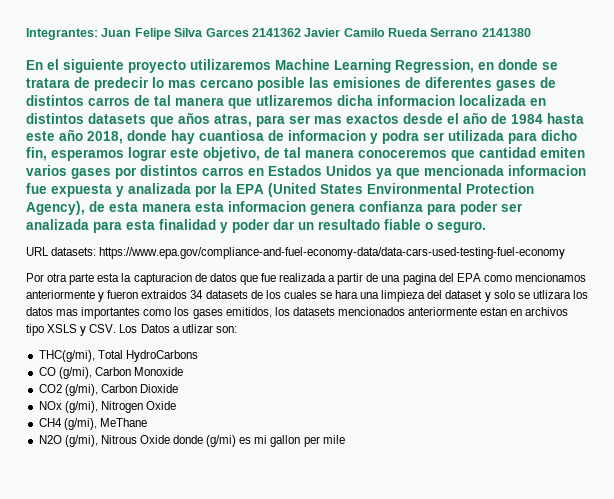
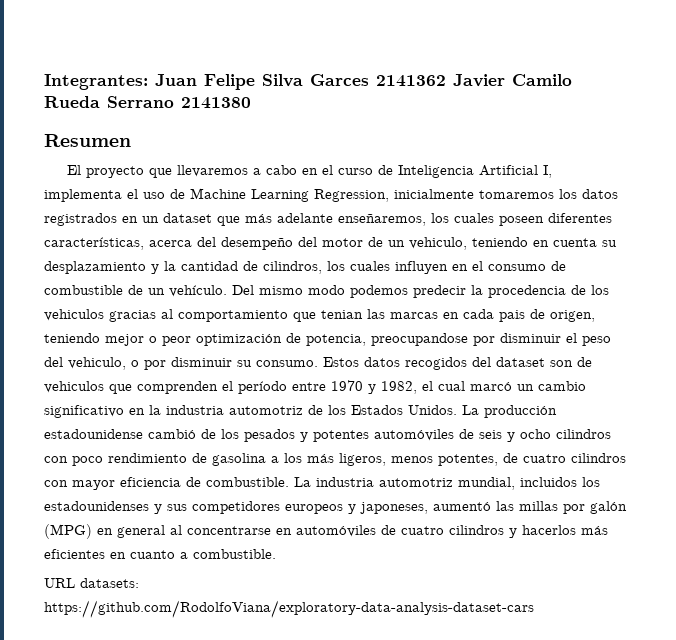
[26,59,558,73] [26,77,556,91] [26,95,546,109] [26,112,584,127] [26,129,577,144] [26,147,585,161] [26,165,586,179] [26,183,534,197] [26,201,523,215] [26,219,486,233] [26,247,566,259] [26,273,586,285] [26,290,588,302] [26,307,569,319] [26,324,237,336] [38,350,198,362] [38,367,183,379] [38,384,178,396] [38,401,176,413] [38,418,147,430] [38,435,345,447] En el siguiente proyecto utilizaremos Machine Learning Regression, en donde se tratara de predecir lo mas cercano posible las emisiones de diferentes gases de distintos carros de tal manera que utlizaremos dicha informacion localizada en distintos datasets que años atras, para ser mas exactos desde el año de 1984 hasta este año 2018, donde hay cuantiosa de informacion y podra ser utilizada para dicho fin, esperamos lograr este objetivo, de tal manera conoceremos que cantidad emiten varios gases por distintos carros en Estados Unidos ya que mencionada informacion fue expuesta y analizada por la EPA (United States Environmental Protection Agency), de esta manera esta informacion genera confianza para poder ser analizada para esta finalidad y poder dar un resultado fiable o seguro. // URL datasets: https://www.epa.gov/compliance-and-fuel-economy-data/data-cars-used-testing-fuel-economy // Por otra parte esta la capturacion de datos que fue realizada a partir de una pagina del EPA como mencionamos anteriormente y fueron extraidos 34 datasets de los cuales se hara una limpieza del dataset y solo se utlizara los datos mas importantes como los gases emitidos, los datasets mencionados anteriormente estan en archivos tipo XSLS y CSV. Los Datos a utlizar son: // THC(g/mi), Total HydroCarbons // CO (g/mi), Carbon Monoxide // CO2 (g/mi), Carbon Dioxide // NOx (g/mi), Nitrogen Oxide // CH4 (g/mi), MeThane // N2O (g/mi), Nitrous Oxide donde (g/mi) es mi gallon per mile -> [44,134,131,147] [66,165,552,178] [44,188,618,202] [44,213,612,226] [44,237,617,250] [44,261,566,274] [44,285,609,298] [44,309,595,322] [44,333,611,346] [44,357,592,370] [44,380,586,394] [44,405,557,418] [44,429,611,442] [44,453,626,466] [44,477,600,490] [44,501,627,514] [44,524,608,539] [44,549,276,559] [44,578,139,588] [44,600,534,618] Resumen // El proyecto que llevaremos a cabo en el curso de Inteligencia Artificial I, implementa el uso de Machine Learning Regression, inicialmente tomaremos los datos registrados en un dataset que más adelante enseñaremos, los cuales poseen diferentes características, acerca del desempeño del motor de un vehiculo, teniendo en cuenta su desplazamiento y la cantidad de cilindros, los cuales influyen en el consumo de combustible de un vehículo. Del mismo modo podemos predecir la procedencia de los vehiculos gracias al comportamiento que tenian las marcas en cada pais de origen, teniendo mejor o peor optimización de potencia, preocupandose por disminuir el peso del vehiculo, o por disminuir su consumo. Estos datos recogidos del dataset son de vehiculos que comprenden el período entre 1970 y 1982, el cual marcó un cambio significativo en la industria automotriz de los Estados Unidos. La producción estadounidense cambió de los pesados y potentes automóviles de seis y ocho cilindros con poco rendimiento de gasolina a los más ligeros, menos potentes, de cuatro cilindros con mayor eficiencia de combustible. La industria automotriz mundial, incluidos los estadounidenses y sus competidores europeos y japoneses, aumentó las millas por galón (MPG) en general al concentrarse en automóviles de cuatro cilindros y hacerlos más eficientes en cuanto a combustible. // URL datasets: https://github.com/RodolfoViana/exploratory-data-analysis-dataset-cars

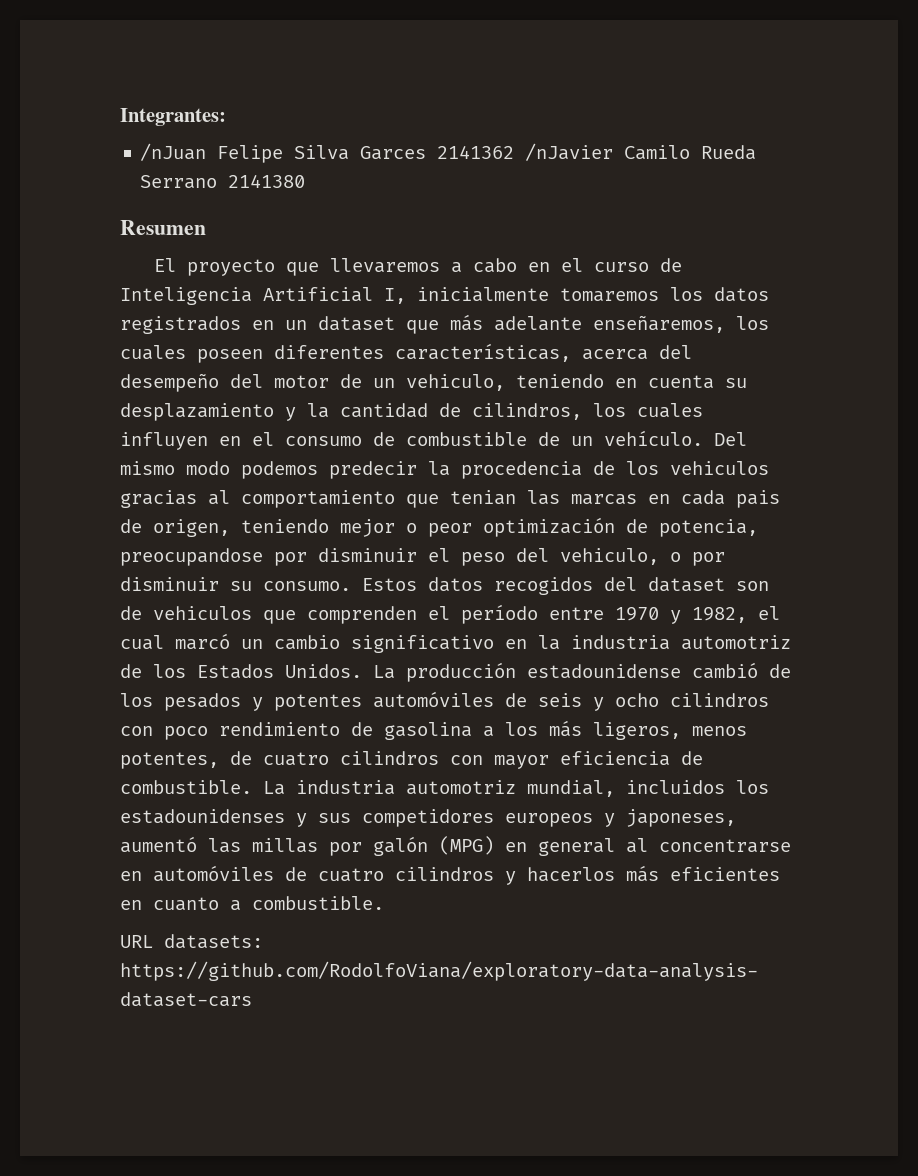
[155,74,197,86] Juan -> [140,143,207,161] // /nJuan
[453,74,505,87] Javier -> [525,143,614,161] /nJavier
[44,188,389,202] implementa el uso de Machine Learning Regression, -> (406, 296) none

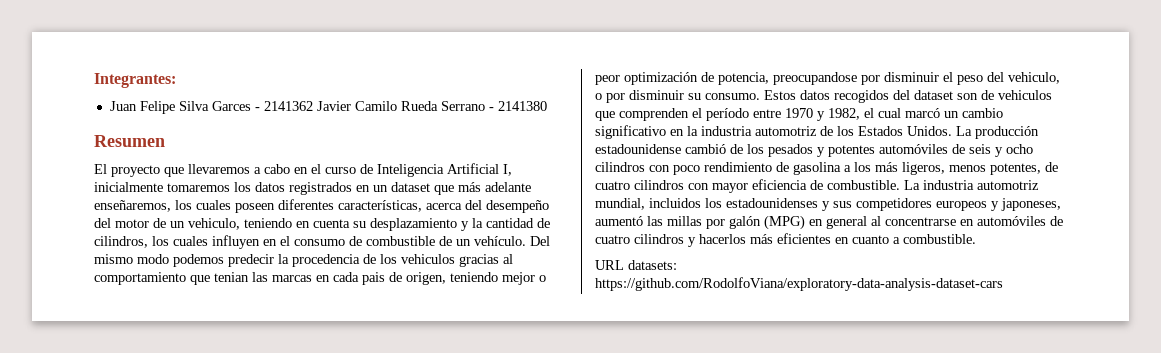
[140,143,207,161] /nJuan -> [109,101,137,111] Juan
[437,143,614,161] 2141362 /nJavier -> [254,101,351,111] - 2141362 Javier
(218, 182) none -> [488,107,494,111] -

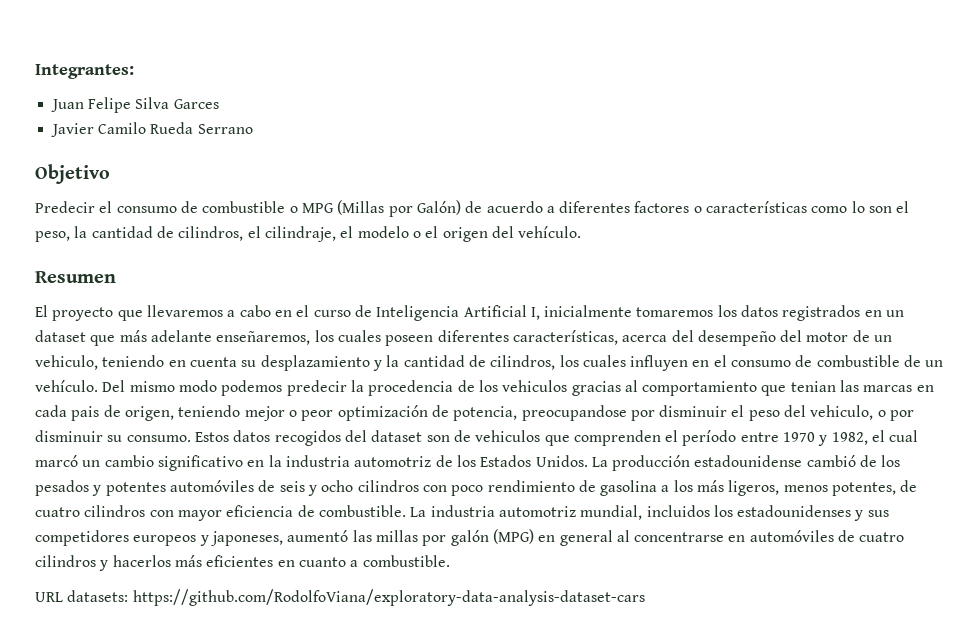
[254,101,313,111] - 2141362 -> (219, 104) //
[488,101,547,111] - 2141380 -> [35,164,110,184] [35,200,910,217] [35,226,582,242] // Objetivo // Predecir el consumo de combustible o MPG (Millas por Galón) de acuerdo a diferentes factores o características como lo son el peso, la cantidad de cilindros, el cilindraje, el modelo o el origen del vehículo.

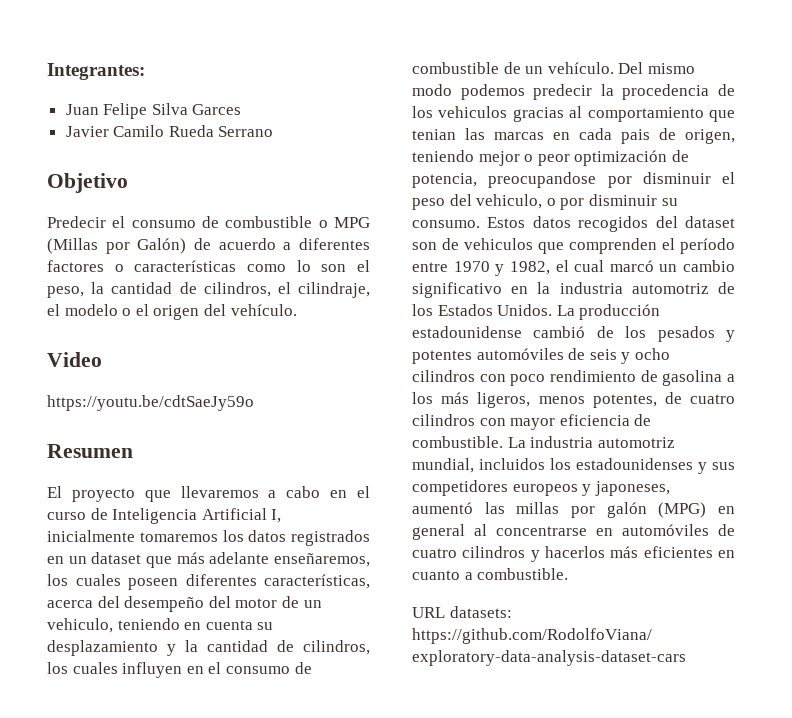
(582, 232) none -> [47,352,102,367] [47,395,254,411] // Video // https://youtu.be/cdtSaeJy59o

